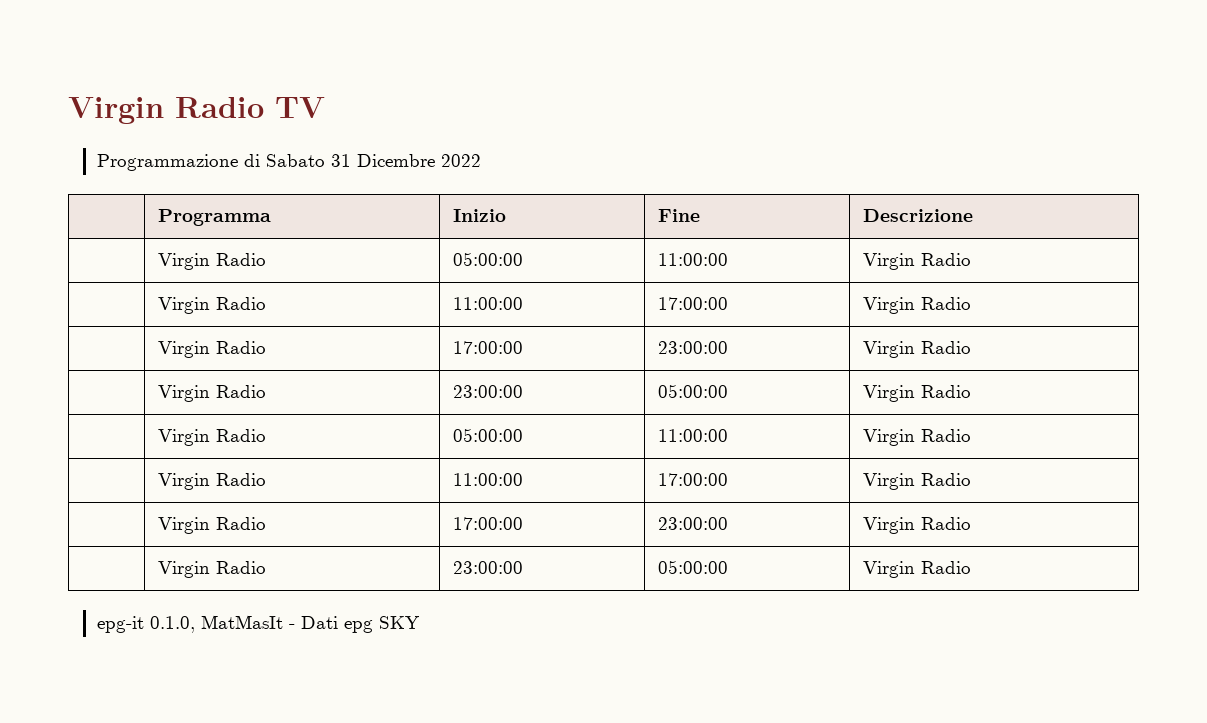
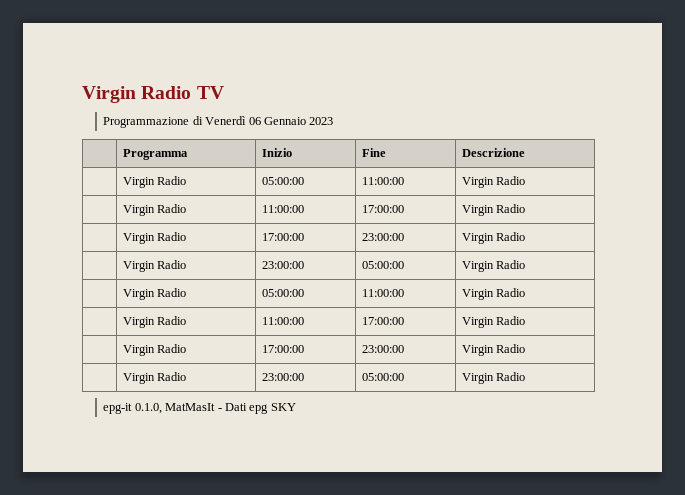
[265,154,481,167] Sabato 31 Dicembre 2022 -> [205,116,334,125] Venerdì 06 Gennaio 2023

